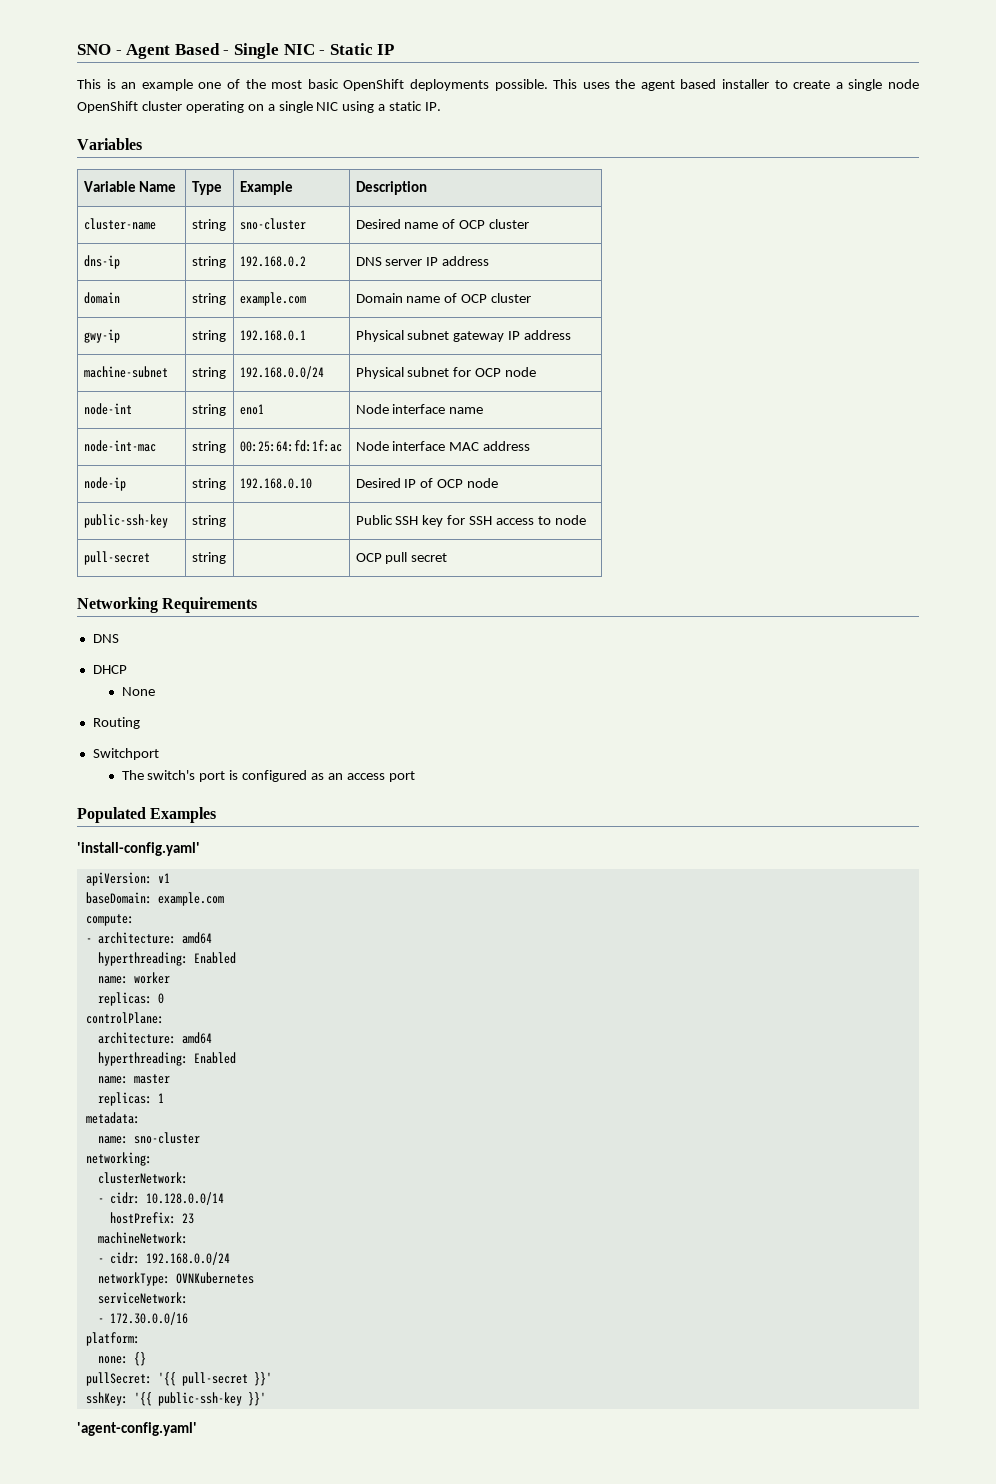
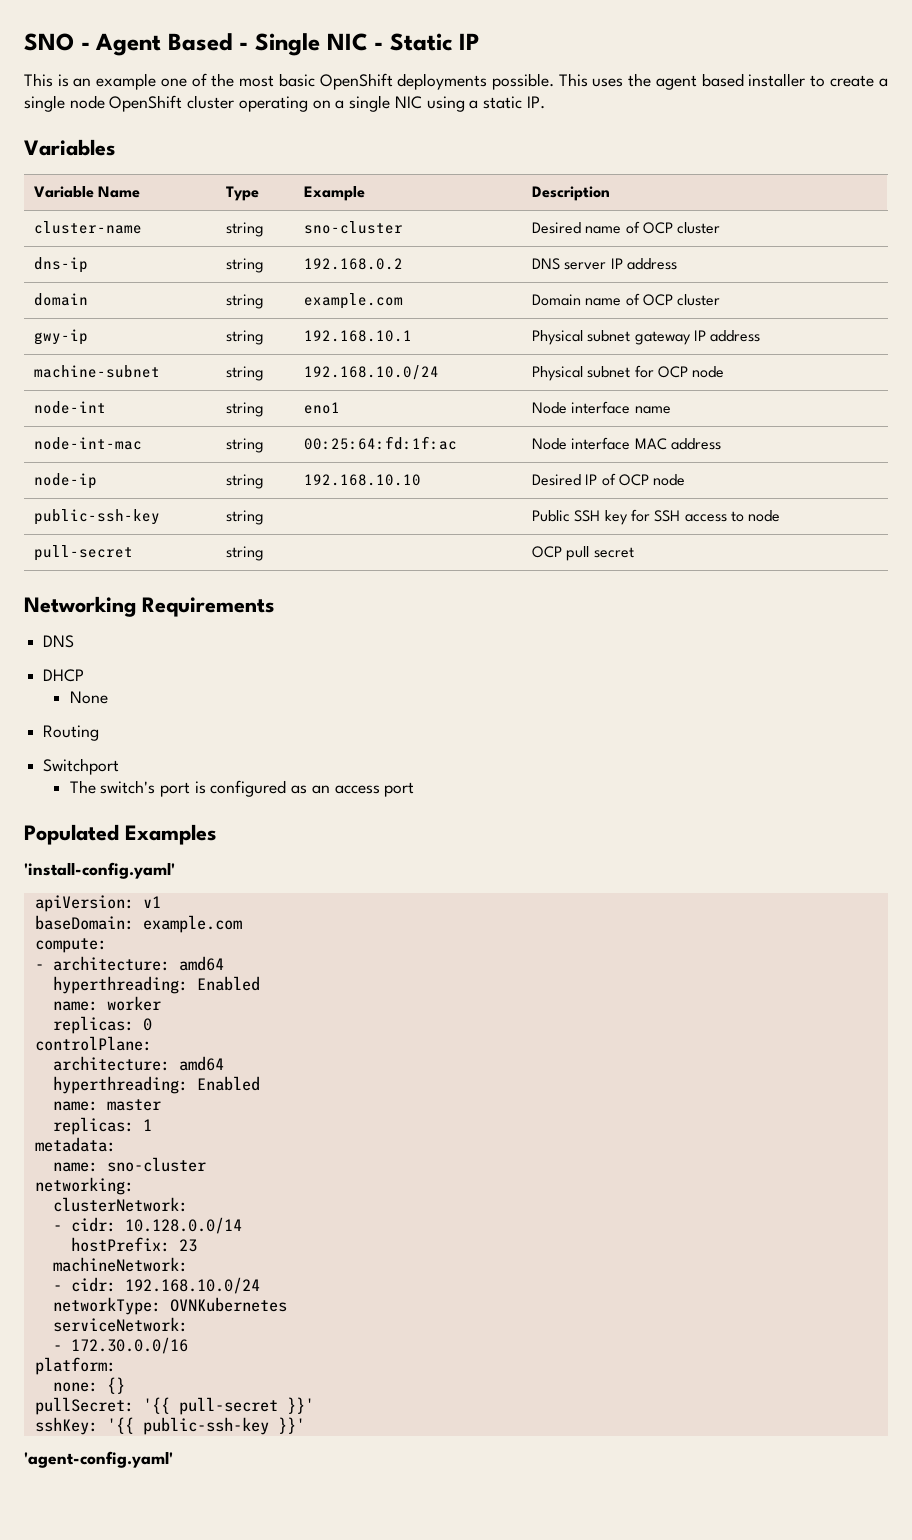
[239,330,306,341] 192.168.0.1 -> [304,330,413,342] 192.168.10.1
[239,366,324,379] 192.168.0.0/24 -> [304,365,440,380] 192.168.10.0/24
[239,478,312,489] 192.168.0.10 -> [304,474,422,486] 192.168.10.10
[145,1252,230,1265] 192.168.0.0/24 -> [124,1277,260,1294] 192.168.10.0/24

